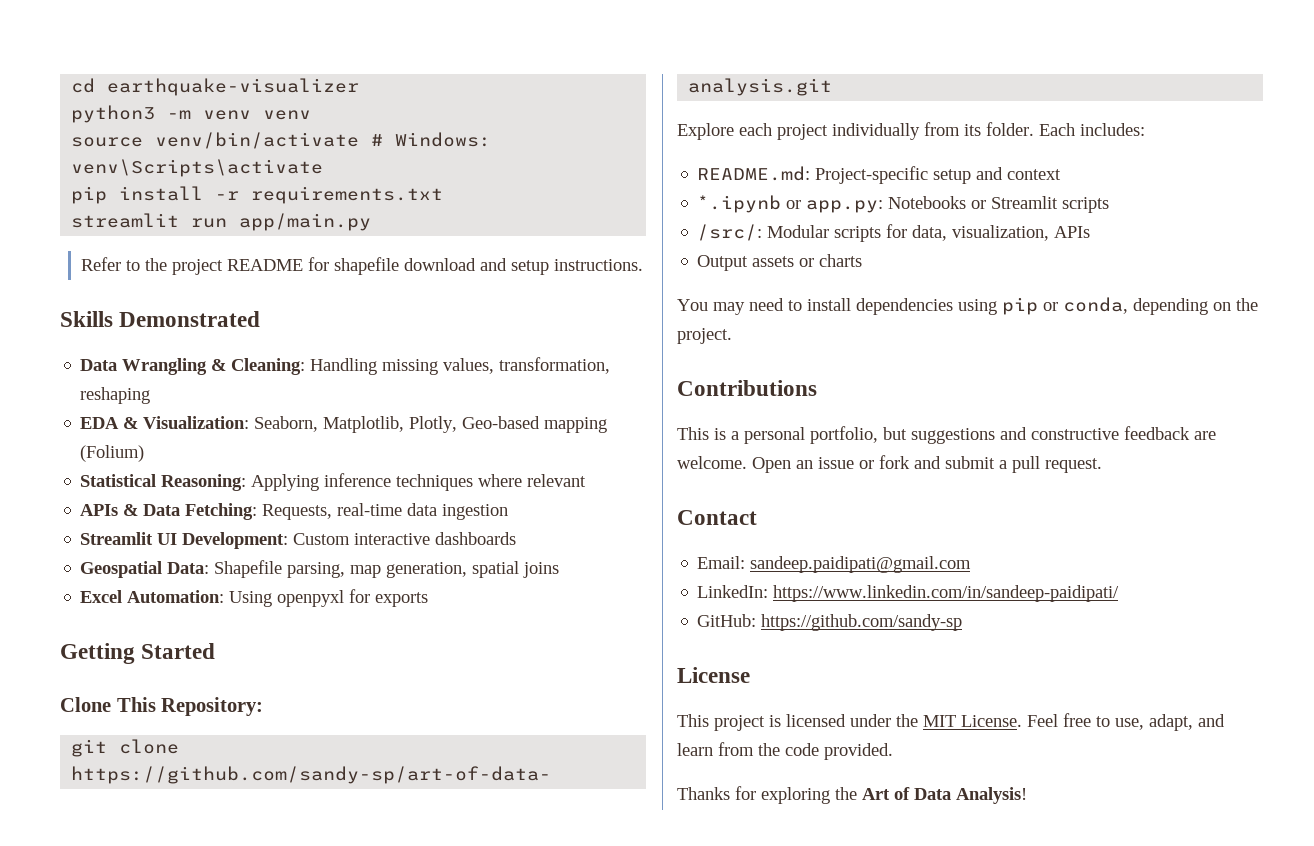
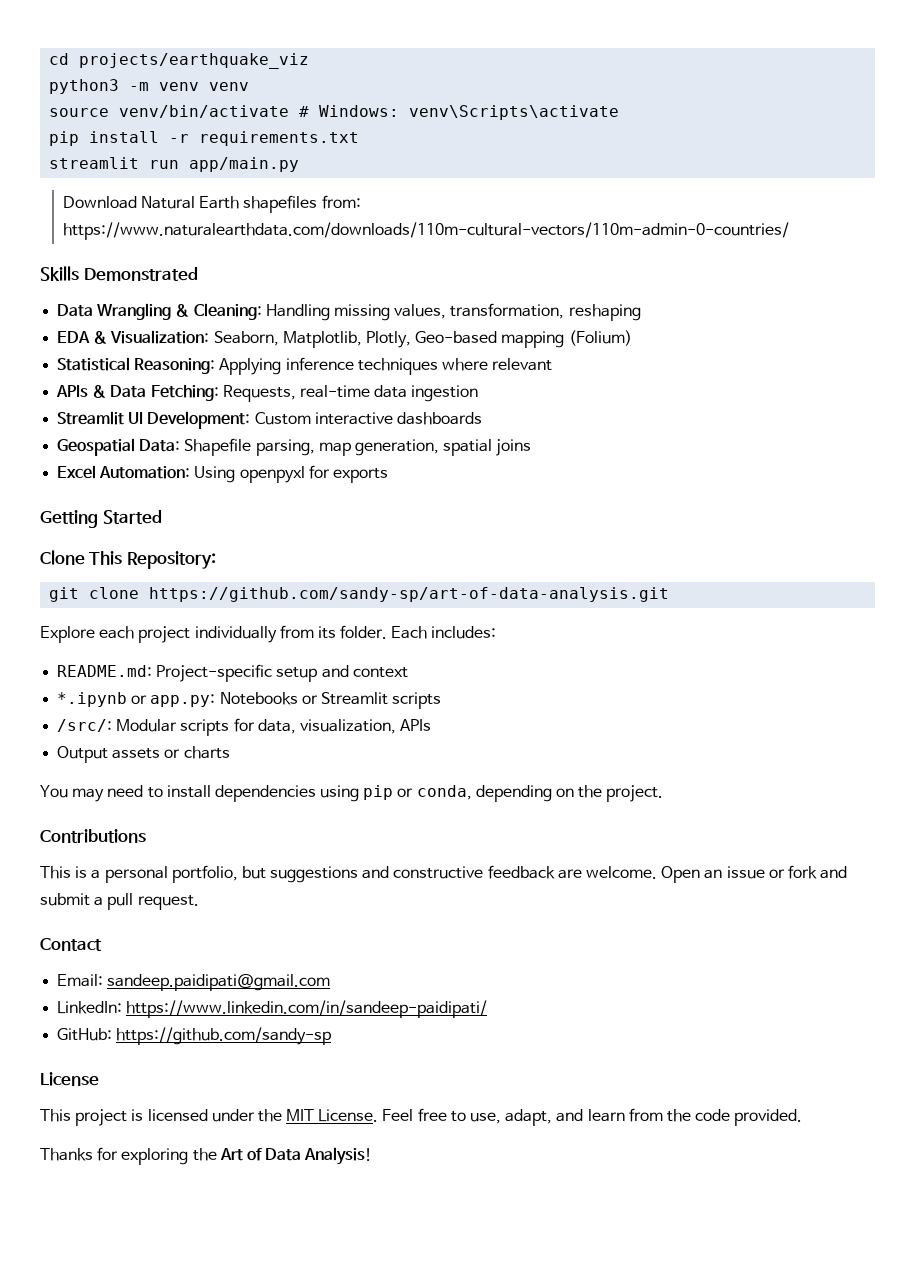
[107,78,360,96] earthquake-visualizer -> [79,53,310,69] projects/earthquake_viz
[81,257,644,275] Refer to the project README for shapefile download and setup instructions. -> [62,195,361,213] [62,222,789,240] Download Natural Earth shapefiles from: https://www.naturalearthdata.com/downloads/110m-cultural-vectors/110m-admin-0-countries/

